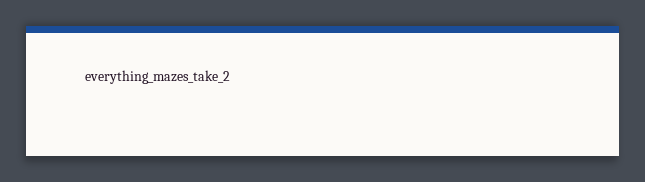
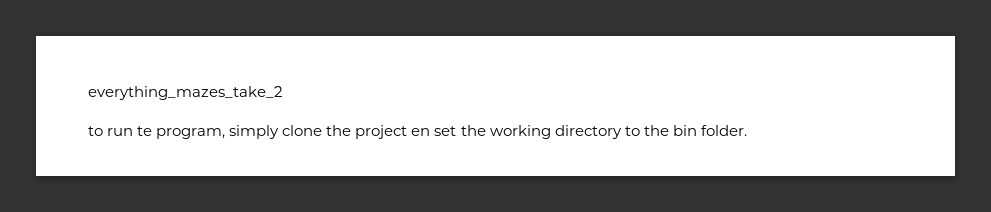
(230, 77) none -> [88,125,747,139] // to run te program, simply clone the project en set the working directory to the bin folder.

